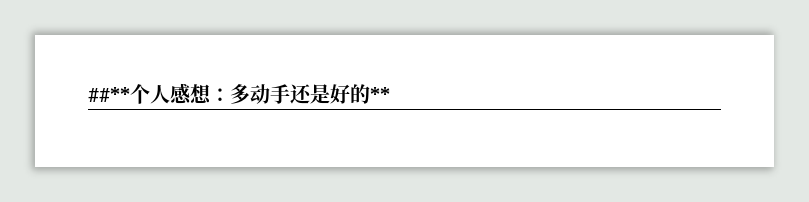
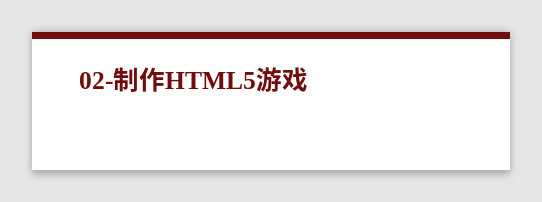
[88,83,390,105] ##**个人感想：多动手还是好的** -> [79,67,308,92] 02-制作HTML5游戏

